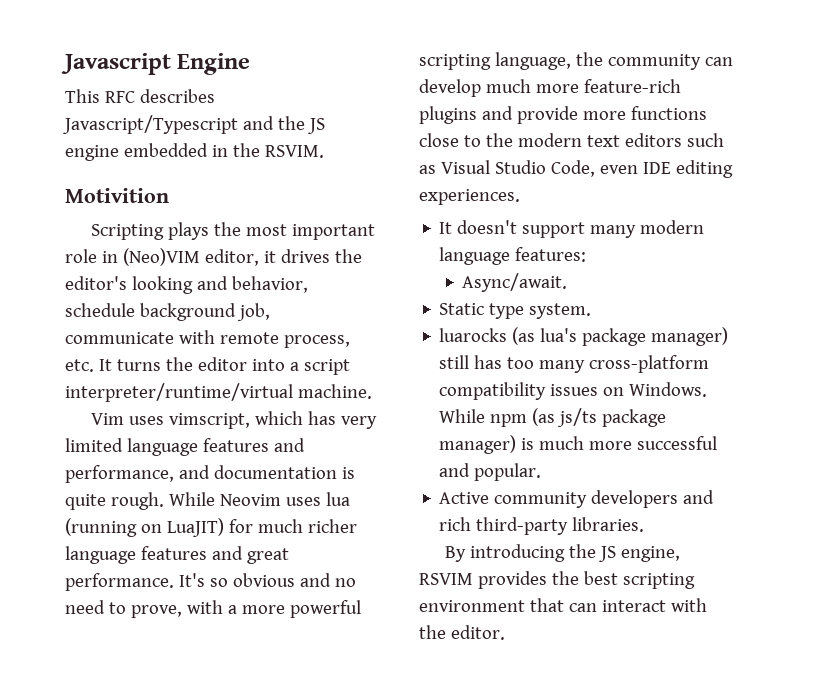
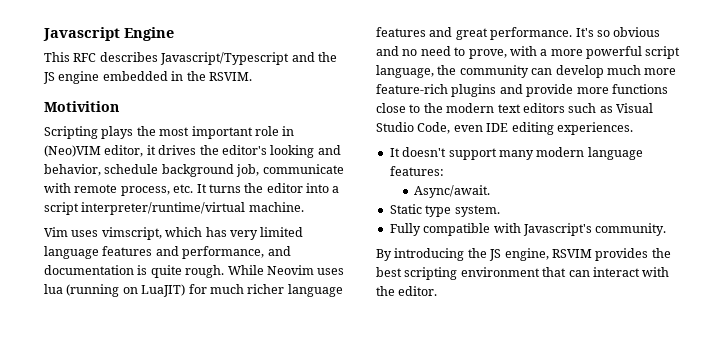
[419,54,491,70] scripting -> [645,46,681,59] script
[439,327,729,346] [439,355,710,373] [439,382,708,400] [439,408,667,427] [439,435,718,454] [439,463,542,481] [439,490,715,508] [439,517,645,535] luarocks (as lua's package manager) still has too many cross-platform compatibility issues on Windows. While npm (as js/ts package manager) is much more successful and popular. // Active community developers and rich third-party libraries. -> [389,223,667,236] Fully compatible with Javascript's community.

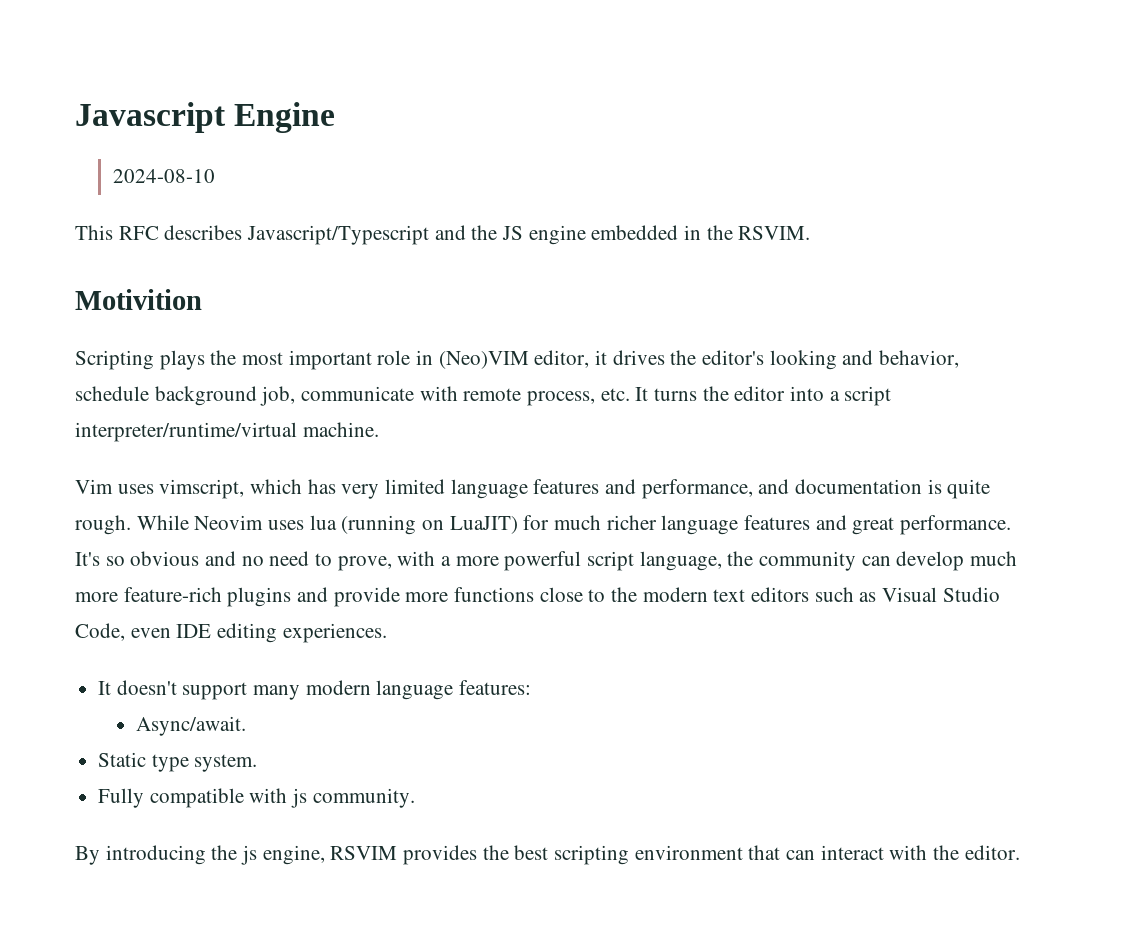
(174, 34) none -> [112,169,215,183] // 2024-08-10
[522,223,592,236] Javascript's -> [291,788,308,808] js
[489,249,502,261] JS -> [241,845,258,865] js

